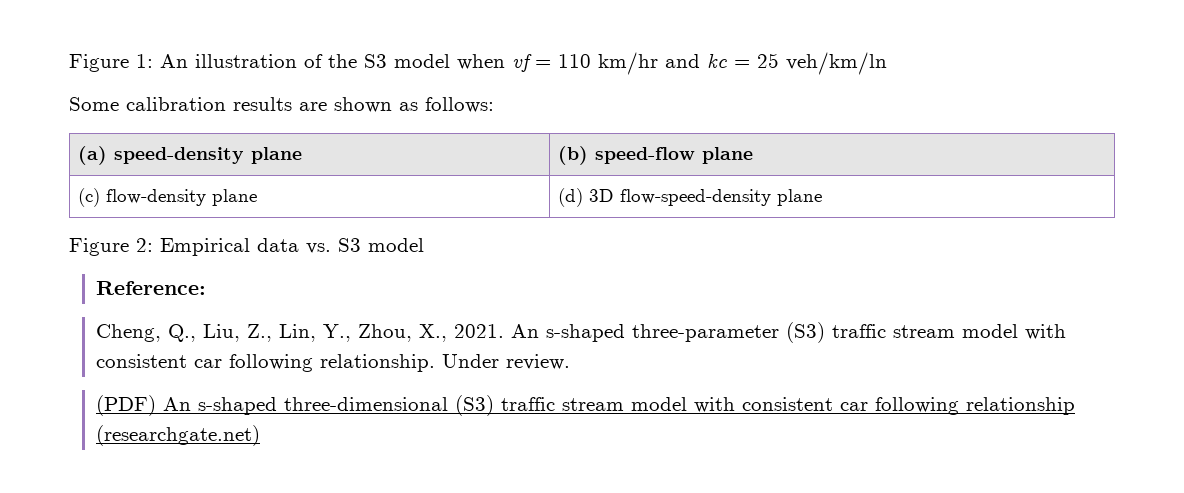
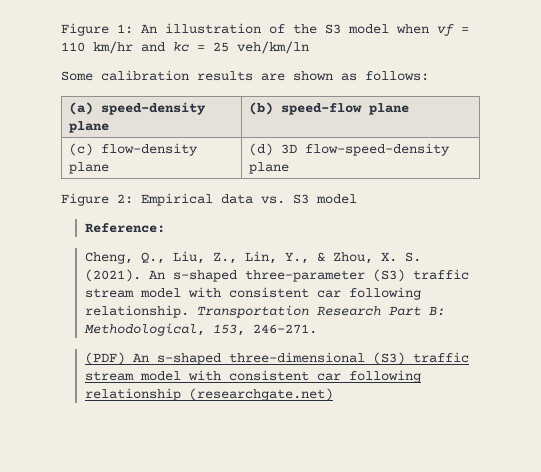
[358,324,505,342] Zhou, X., 2021. -> [316,252,421,264] [84,269,141,282] & Zhou, X. S. (2021).
[442,354,571,370] Under review. -> [196,305,445,318] [83,323,317,336] Transportation Research Part B: Methodological, 153, 246-271.

